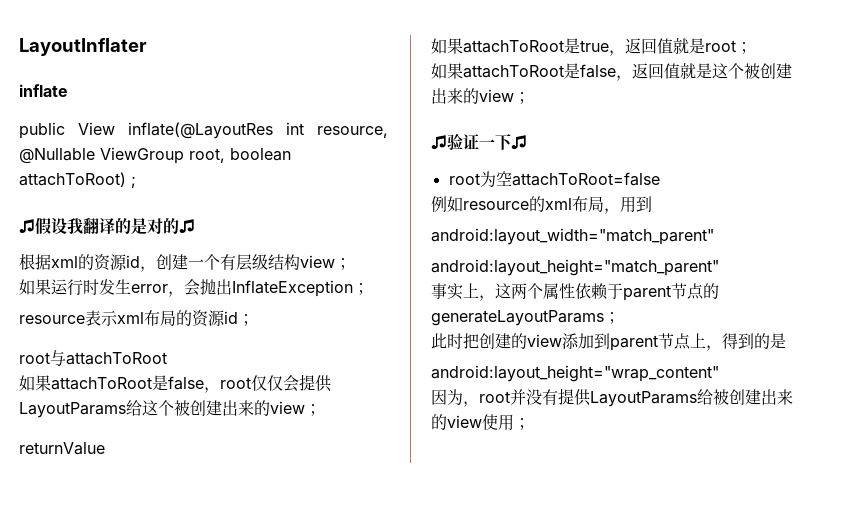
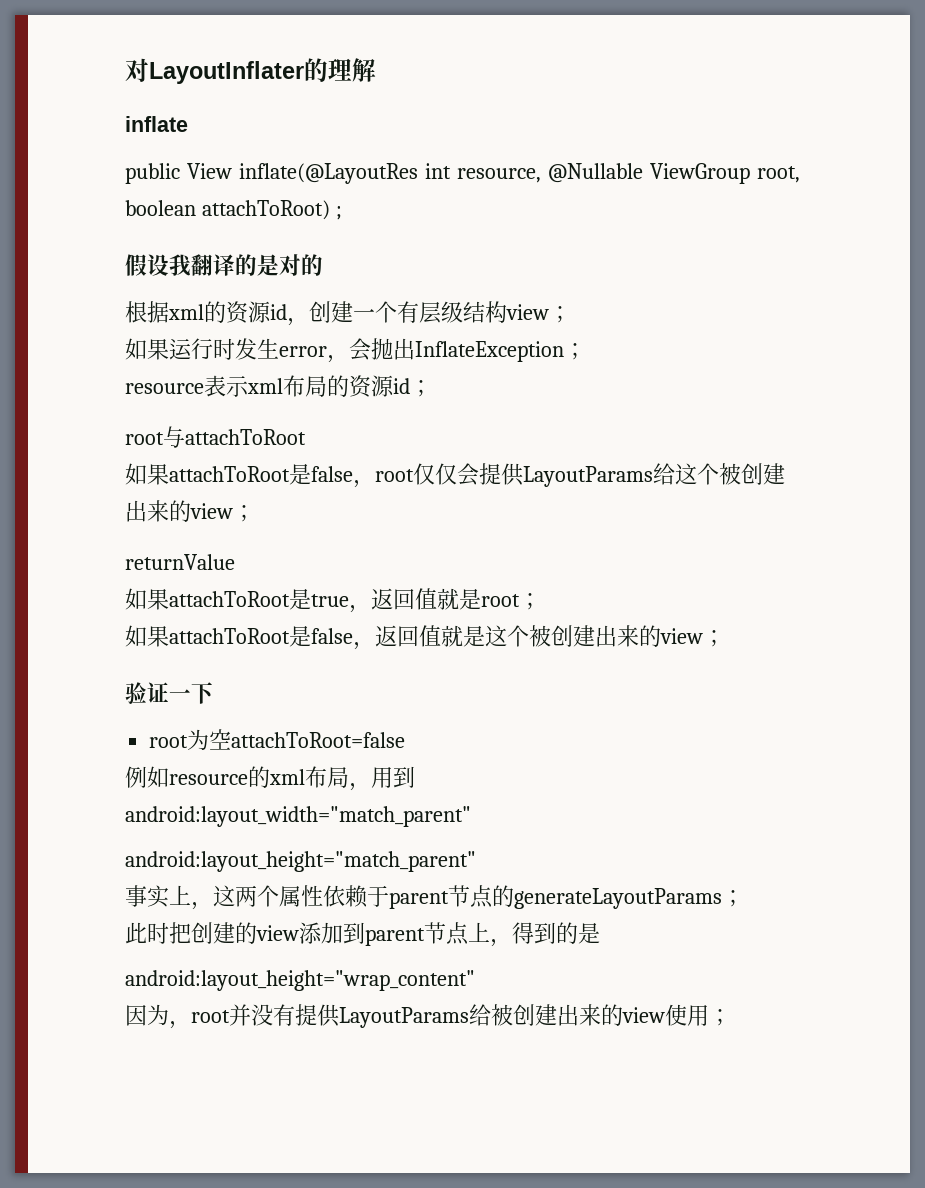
(19, 47) none -> [125,58,149,82] 对
(147, 47) none -> [304,58,376,82] 的理解
[19,219,35,233] ♫ -> (342, 213) none
[179,219,195,233] ♫ -> (323, 265) none
[431,135,447,149] ♫ -> (725, 638) none
[511,135,527,149] ♫ -> (213, 693) none

